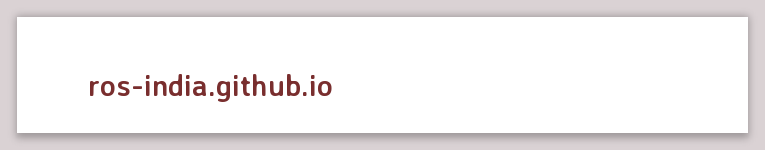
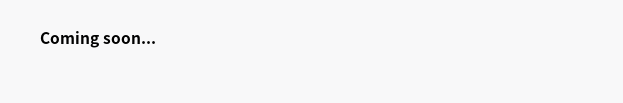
[88,74,333,102] ros-india.github.io -> [40,31,157,48] Coming soon...

